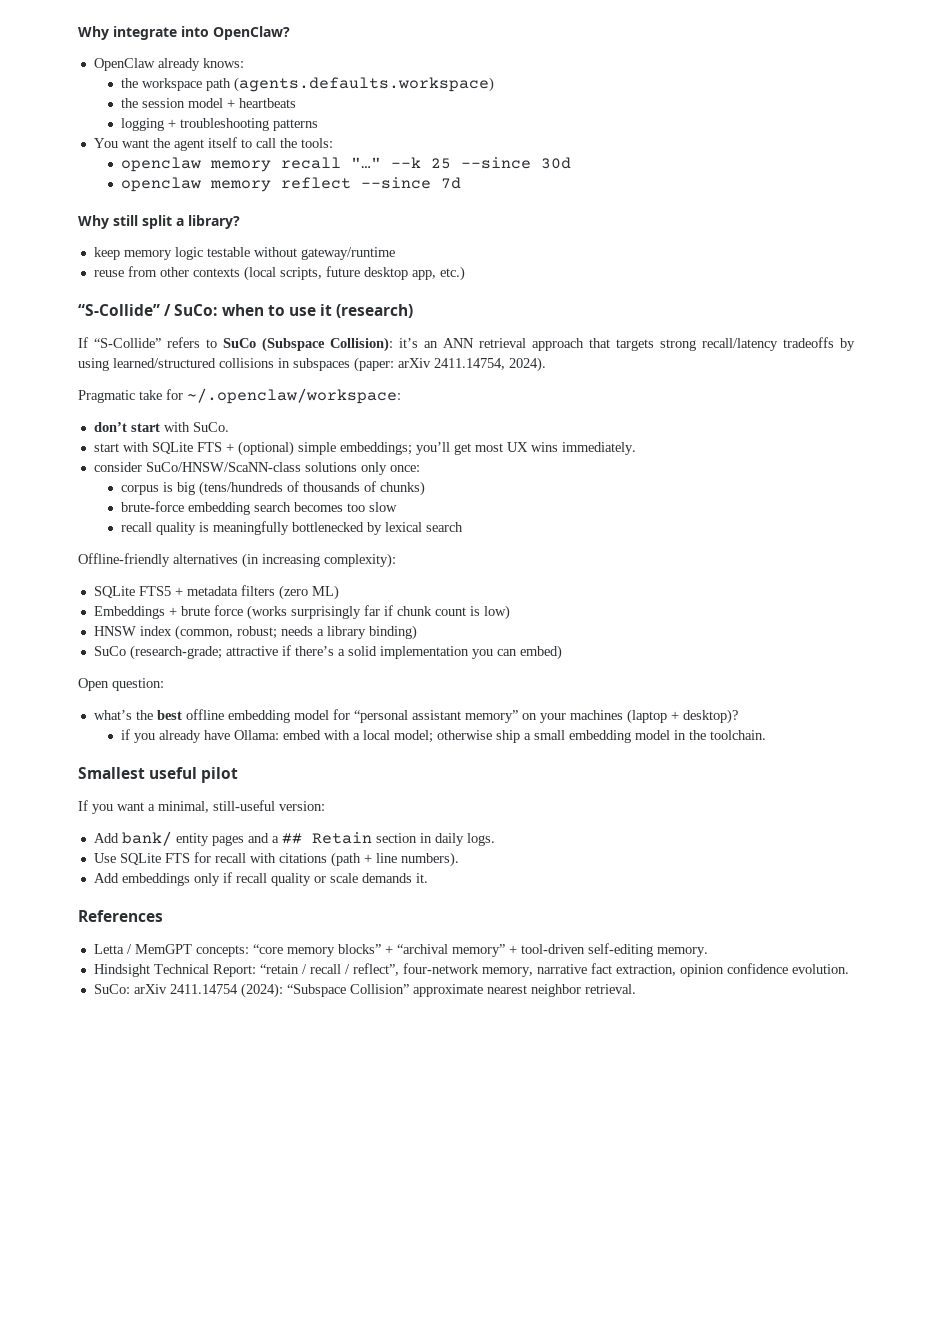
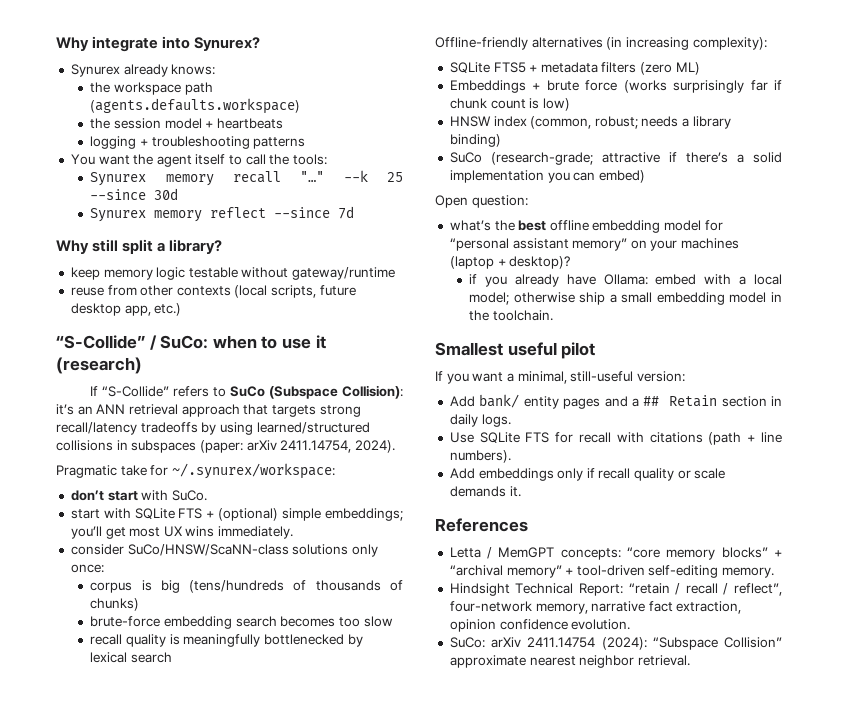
[213,26,290,40] [93,58,155,71] OpenClaw? // OpenClaw -> [194,37,261,51] [70,64,120,77] Synurex? // Synurex
[120,157,201,172] openclaw -> [90,172,147,186] Synurex
[120,177,201,192] openclaw -> [90,208,147,222] Synurex
[187,388,401,404] ~/.openclaw/workspace: -> [171,463,335,479] ~/.synurex/workspace:

